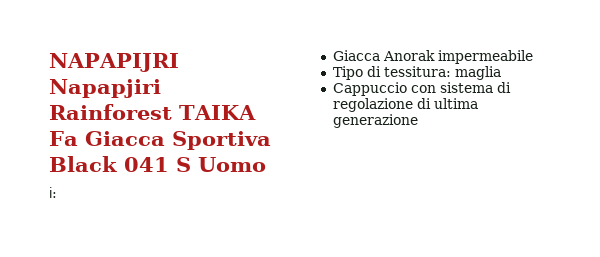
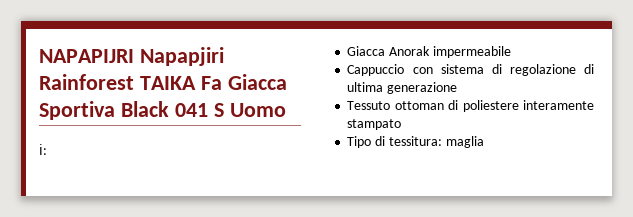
[332,66,501,80] // Tipo di tessitura: maglia -> (511, 52) none
(418, 121) none -> [347,100,594,112] [347,119,402,130] [347,136,484,148] // Tessuto ottoman di poliestere interamente stampato // Tipo di tessitura: maglia

